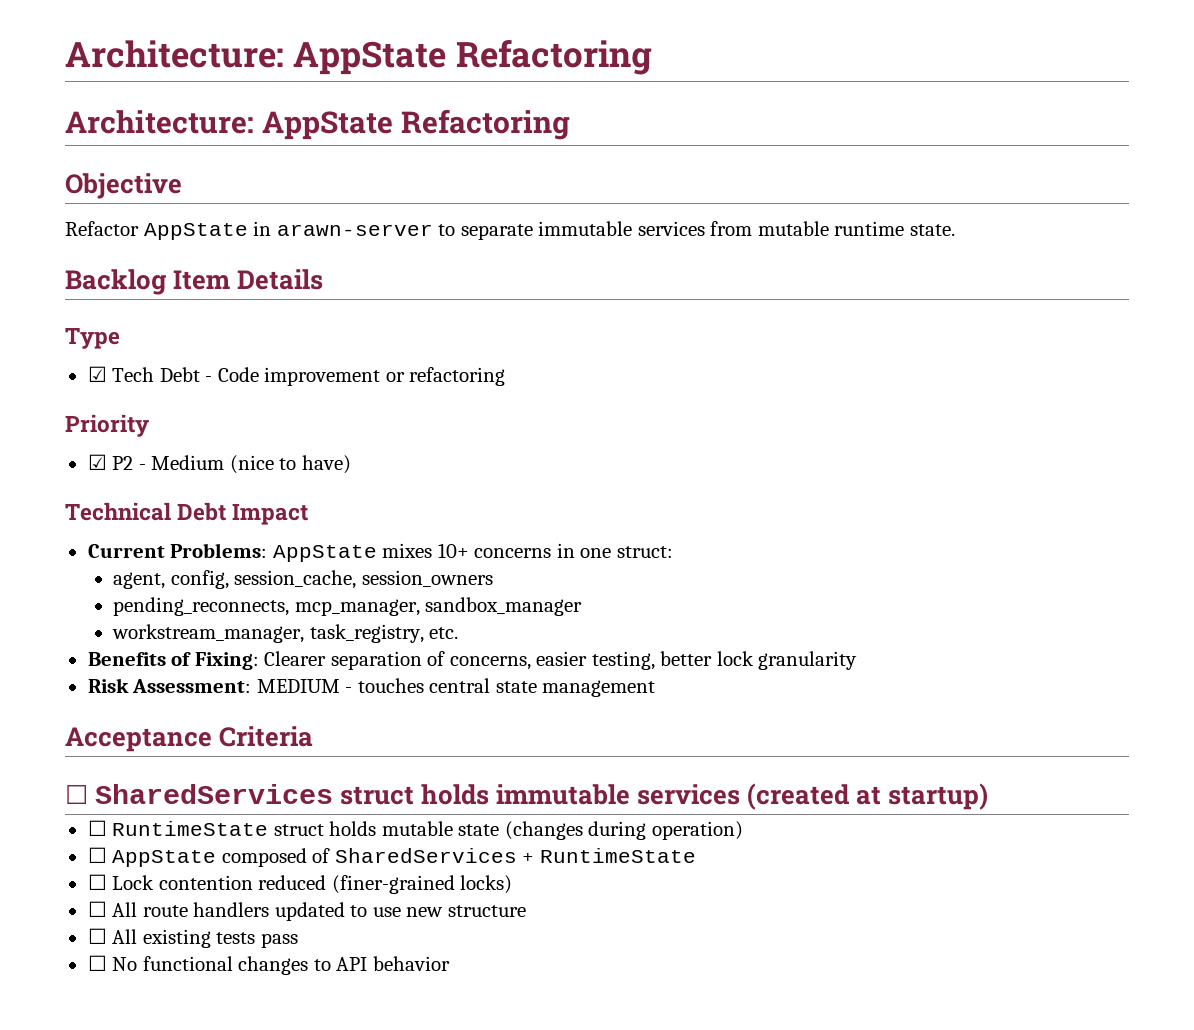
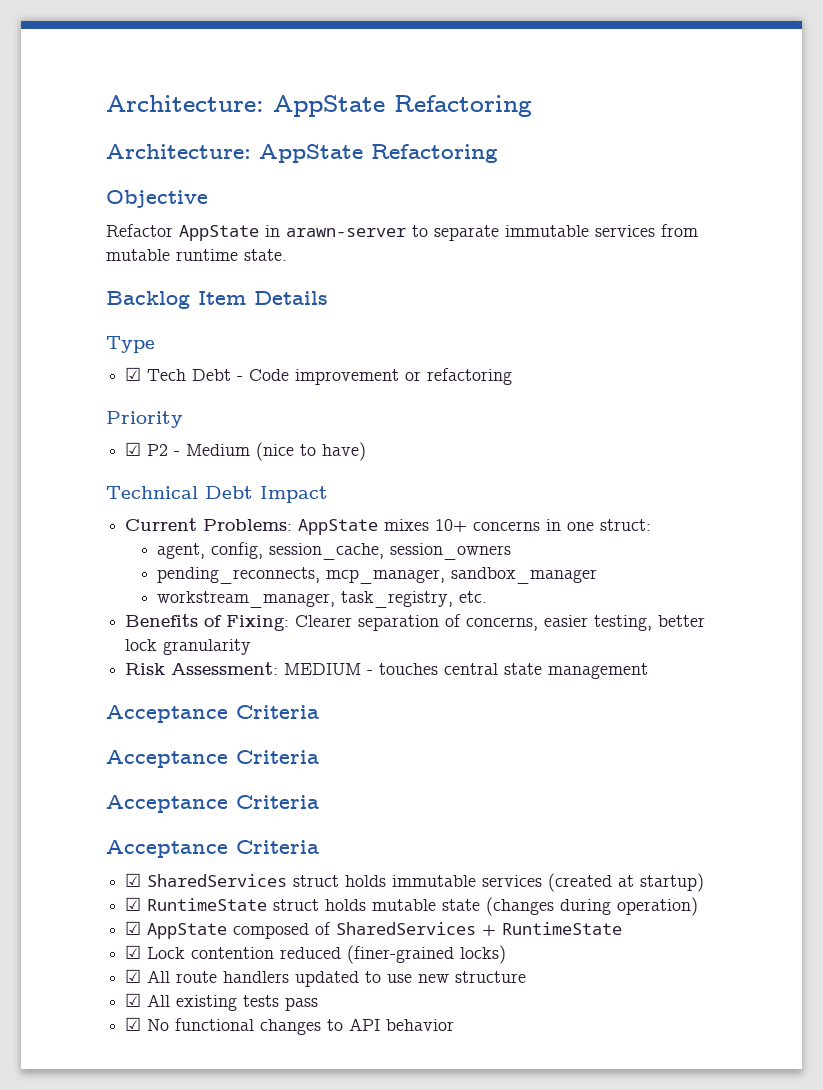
[65,785,88,804] ☐ -> [106,750,319,768] [106,795,319,813] [106,840,319,858] [125,873,142,887] Acceptance Criteria // Acceptance Criteria // Acceptance Criteria // ☑
[87,820,107,836] ☐ -> [125,897,142,911] ☑
[87,847,107,863] ☐ -> [125,921,142,935] ☑
[87,874,107,890] ☐ -> [125,945,142,959] ☑
[87,901,107,917] ☐ -> [125,969,142,983] ☑
[87,928,107,944] ☐ -> [125,993,142,1007] ☑
[87,955,107,971] ☐ -> [125,1017,142,1031] ☑

